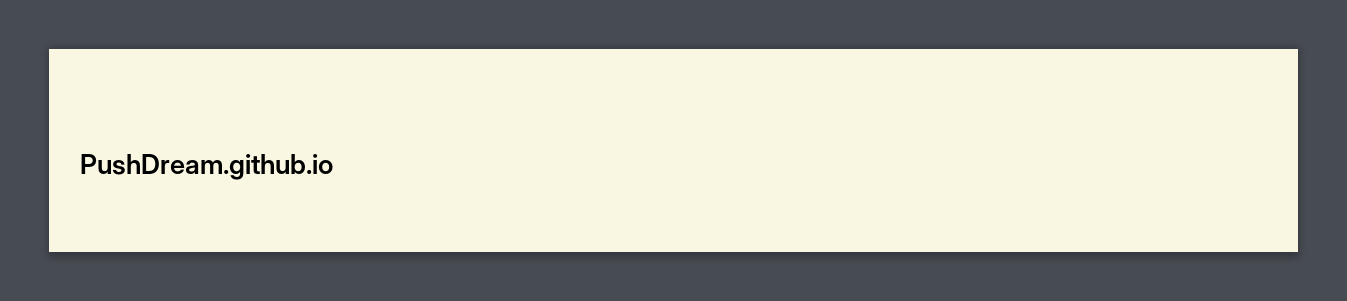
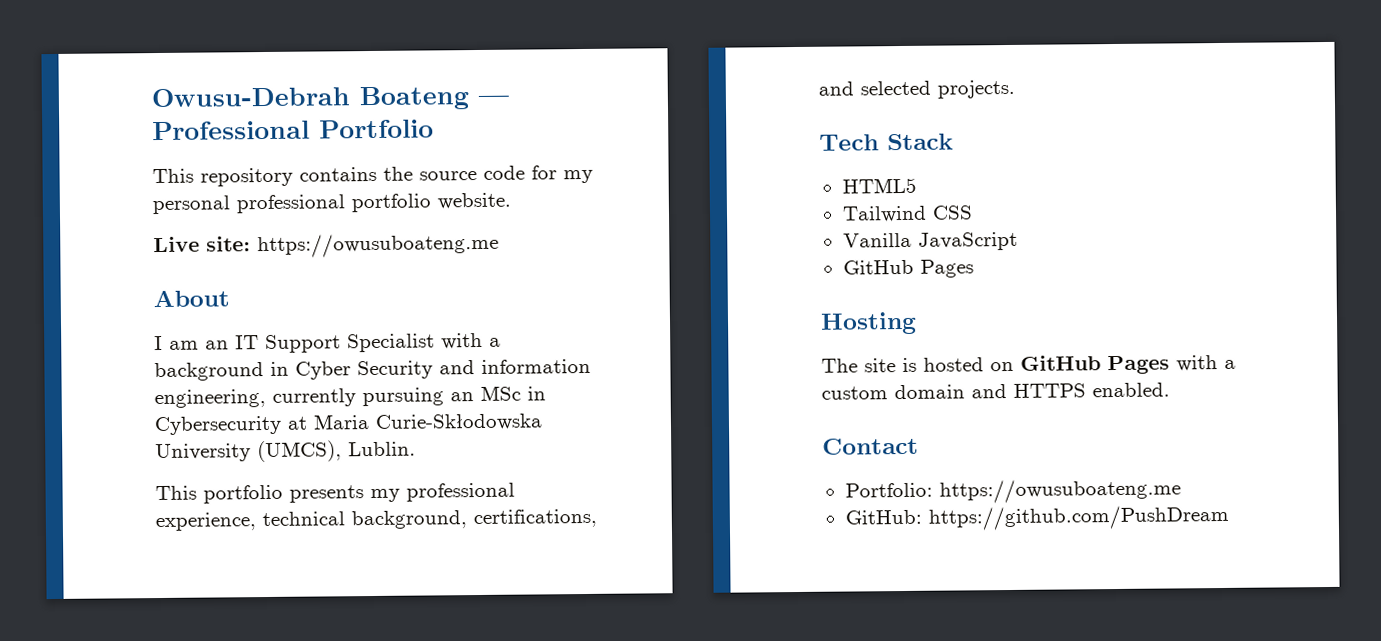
[80,154,333,180] PushDream.github.io -> [151,86,509,111] [152,119,434,141] [152,165,593,187] [152,192,511,215] [153,232,499,259] [153,289,230,308] [154,332,501,354] [154,358,591,382] [154,385,546,409] [154,413,543,436] [155,440,416,463] [155,482,515,504] [155,508,597,532] [818,79,1015,99] [819,133,954,151] [841,177,917,194] [841,205,973,223] [842,231,1018,251] [842,259,974,278] [820,311,917,335] [821,355,1236,375] [821,382,1170,400] [822,437,919,455] [844,478,1181,504] [844,504,1229,531] Owusu-Debrah Boateng — Professional Portfolio // This repository contains the source code for my personal professional portfolio website. // Live site: https://owusuboateng.me // About // I am an IT Support Specialist with a background in Cyber Security and information engineering, currently pursuing an MSc in Cybersecurity at Maria Curie-Skłodowska University (UMCS), Lublin. // This portfolio presents my professional experience, technical background, certifications, and selected projects. // Tech Stack // HTML5 // Tailwind CSS // Vanilla JavaScript // GitHub Pages // Hosting // The site is hosted on GitHub Pages with a custom domain and HTTPS enabled. // Contact // Portfolio: https://owusuboateng.me // GitHub: https://github.com/PushDream

